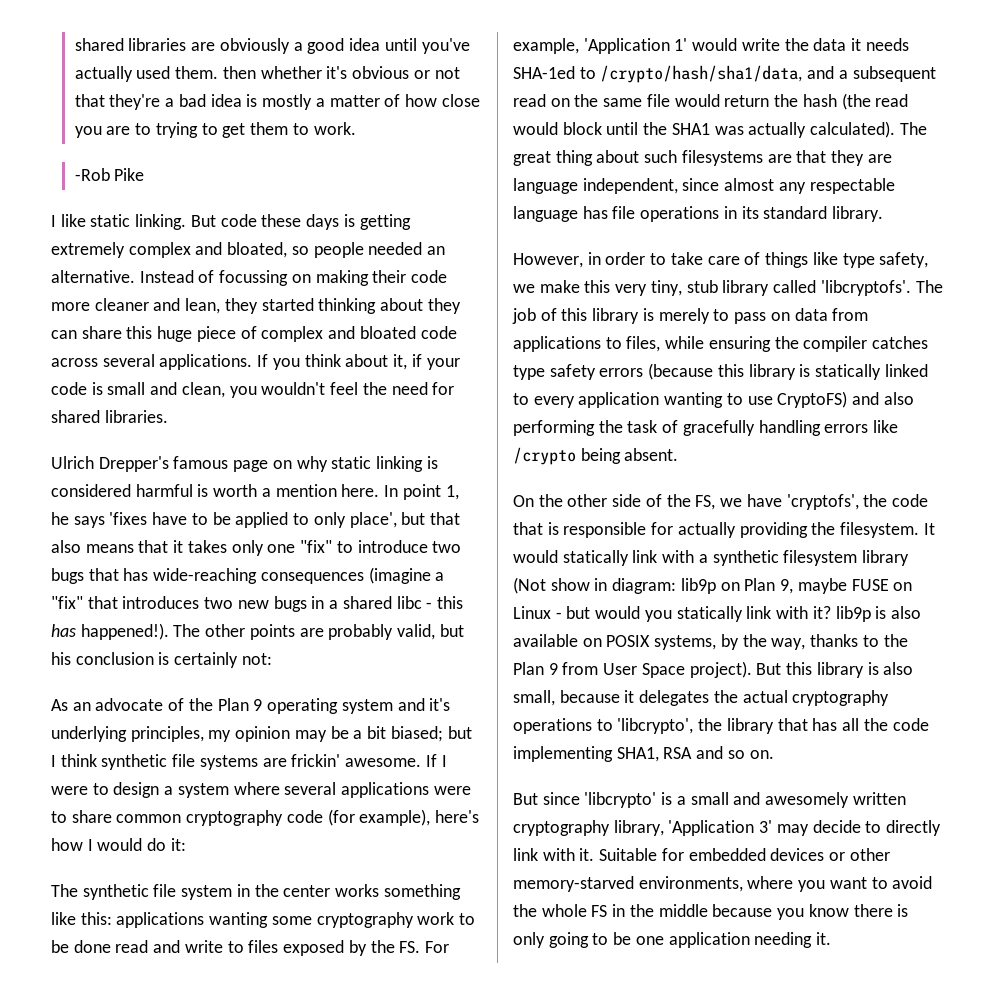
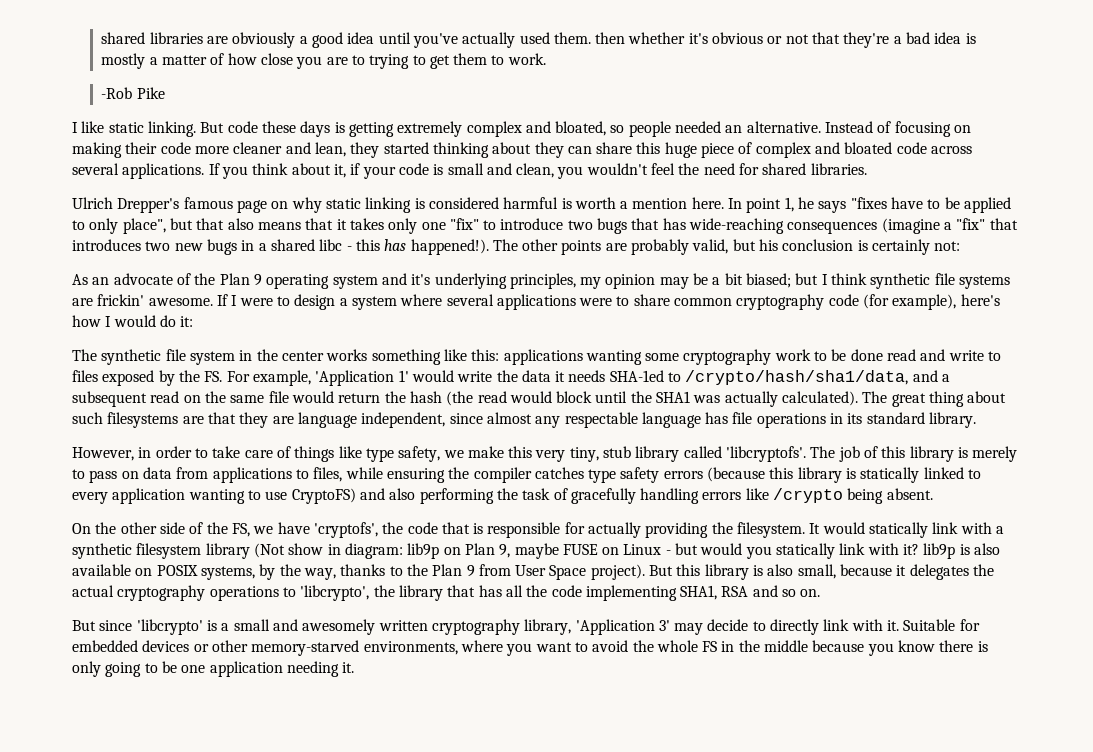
[219,270,289,286] focussing -> [894,121,951,137] focusing
[109,512,148,525] 'fixes -> [850,197,887,209] "fixes
[349,512,397,528] place', -> [122,218,166,234] place",

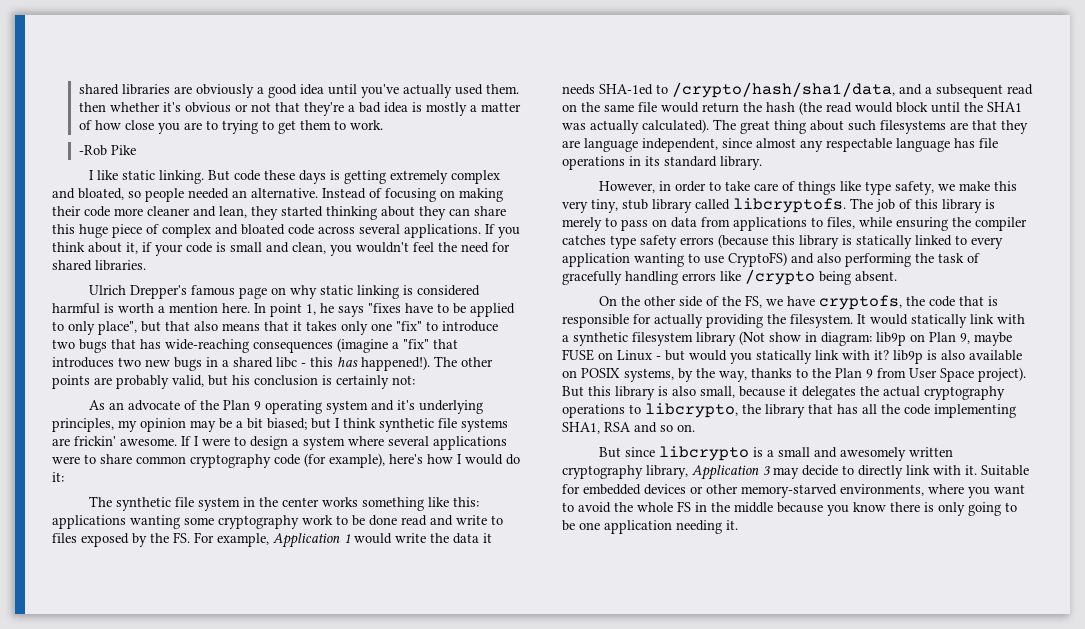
[315,370,409,386] 'Application 1' -> [273,533,351,548] Application 1
[726,446,807,462] 'libcryptofs'. -> [733,198,846,213] libcryptofs.
[313,522,378,538] 'cryptofs', -> [819,295,903,310] cryptofs,
[300,585,370,601] 'libcrypto', -> [645,403,738,418] libcrypto,
[136,619,203,635] 'libcrypto' -> [659,446,750,461] libcrypto
[575,619,670,635] 'Application 3' -> [692,465,770,480] Application 3

